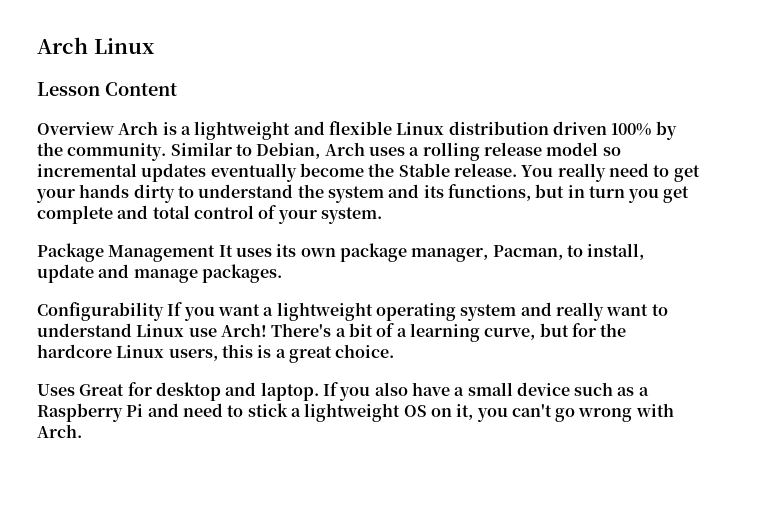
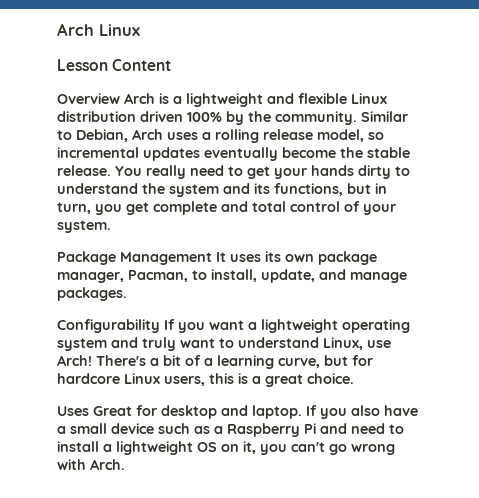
[546,142,599,156] model -> [317,129,364,142] model,
[398,163,450,177] Stable -> [367,147,410,158] stable
[588,186,625,198] turn -> [57,202,91,214] turn,
[37,264,94,283] update -> [261,269,315,283] update,
[555,302,604,321] really -> [142,337,176,351] truly
[136,324,185,337] Linux -> [323,337,363,350] Linux,
[600,323,627,337] the -> (373, 360) none
[247,403,288,417] stick -> [57,441,99,452] install

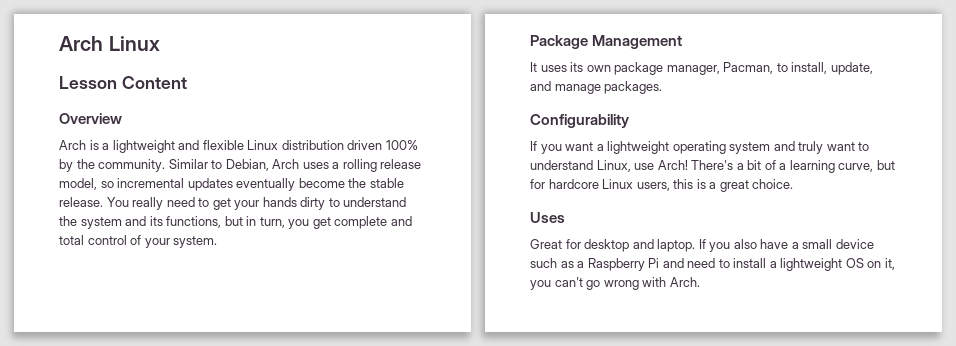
(120, 98) none -> (122, 118) //
(212, 258) none -> (683, 42) //
(160, 326) none -> (629, 121) //
(89, 411) none -> (565, 217) //

